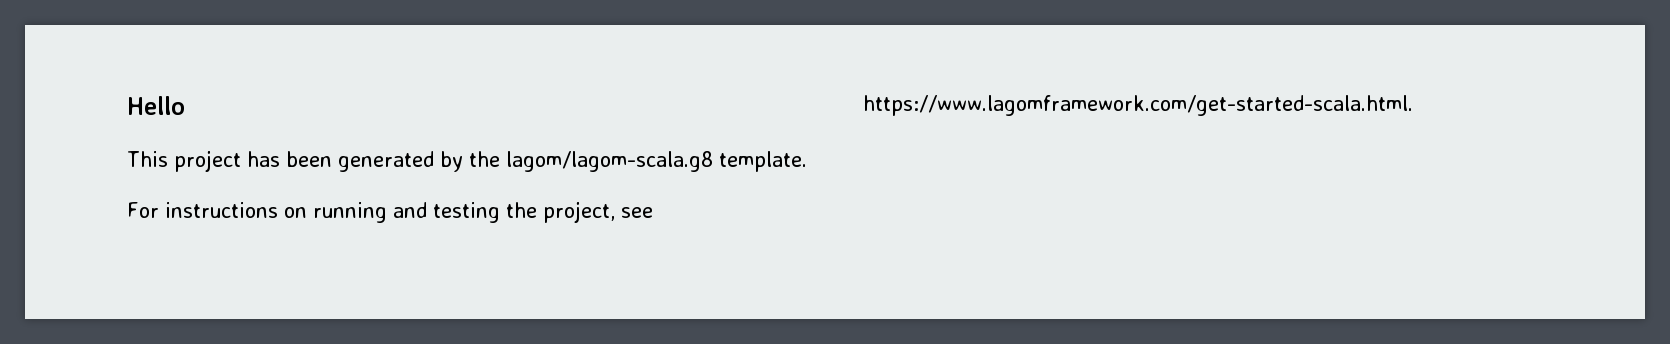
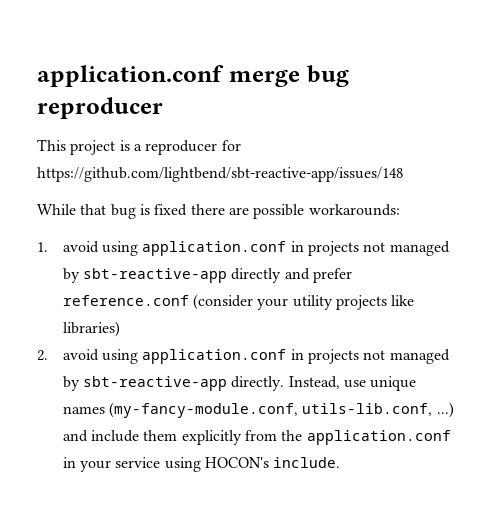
[127,96,185,115] [127,150,807,172] [127,201,653,223] [863,95,1413,116] Hello // This project has been generated by the lagom/lagom-scala.g8 template. // For instructions on running and testing the project, see https://www.lagomframework.com/get-started-scala.html. -> [37,65,349,87] [37,97,163,119] [37,139,241,155] [37,167,403,182] [37,204,400,219] [37,241,450,256] [62,268,352,283] [62,294,415,310] [62,321,120,337] [37,349,450,364] [62,376,417,391] [62,402,454,418] [62,430,451,445] [62,457,341,472] application.conf merge bug reproducer // This project is a reproducer for https://github.com/lightbend/sbt-reactive-app/issues/148 // While that bug is fixed there are possible workarounds: // 1. avoid using application.conf in projects not managed by sbt-reactive-app directly and prefer reference.conf (consider your utility projects like libraries) // 2. avoid using application.conf in projects not managed by sbt-reactive-app directly. Instead, use unique names (my-fancy-module.conf, utils-lib.conf, ...) and include them explicitly from the application.conf in your service using HOCON's include.

